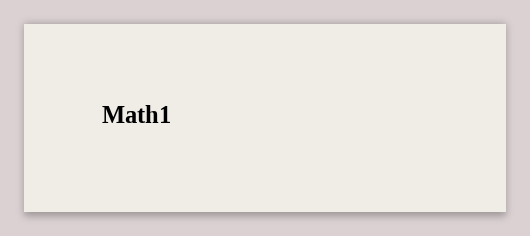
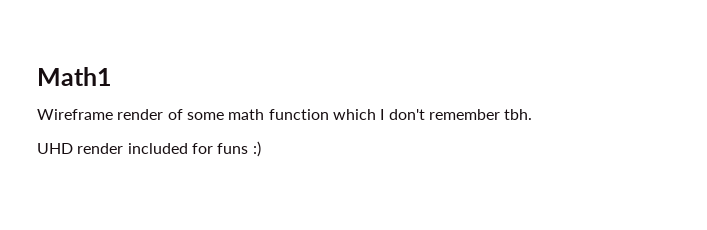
(171, 114) none -> [37,109,533,120] [37,141,261,157] // Wireframe render of some math function which I don't remember tbh. // UHD render included for funs :)

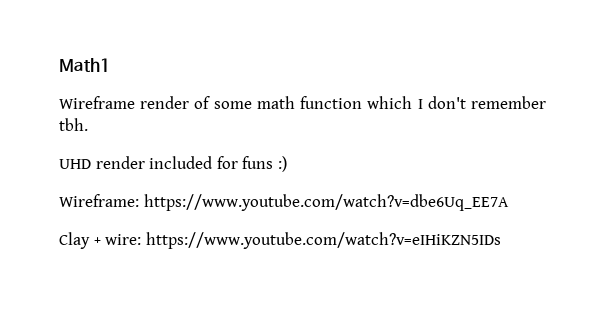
(261, 149) none -> [59,194,509,211] [59,232,501,249] // Wireframe: https://www.youtube.com/watch?v=dbe6Uq_EE7A // Clay + wire: https://www.youtube.com/watch?v=eIHiKZN5IDs

